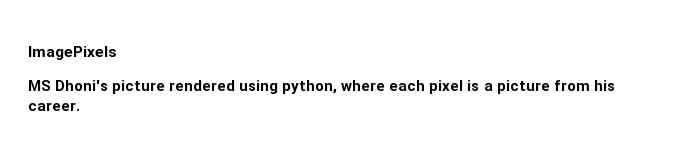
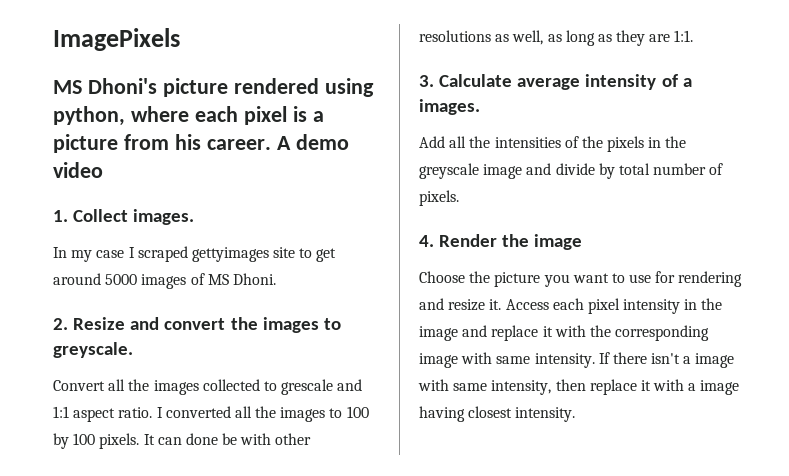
(80, 106) none -> [276,134,349,150] [53,162,103,178] [53,209,195,225] [53,246,337,262] [53,273,276,289] [53,317,341,333] [53,342,133,358] [53,379,363,395] [53,406,369,422] [53,433,312,449] [419,30,694,46] [419,74,692,90] [419,99,480,115] [419,136,687,152] [419,163,724,179] [419,190,459,206] [419,234,583,250] [419,271,743,287] [419,298,723,314] [419,325,710,341] [419,352,735,368] [418,379,740,395] [419,406,576,422] A demo video // 1. Collect images. // In my case I scraped gettyimages site to get around 5000 images of MS Dhoni. // 2. Resize and convert the images to greyscale. // Convert all the images collected to grescale and 1:1 aspect ratio. I converted all the images to 100 by 100 pixels. It can done be with other resolutions as well, as long as they are 1:1. // 3. Calculate average intensity of a images. // Add all the intensities of the pixels in the greyscale image and divide by total number of pixels. // 4. Render the image // Choose the picture you want to use for rendering and resize it. Access each pixel intensity in the image and replace it with the corresponding image with same intensity. If there isn't a image with same intensity, then replace it with a image having closest intensity.

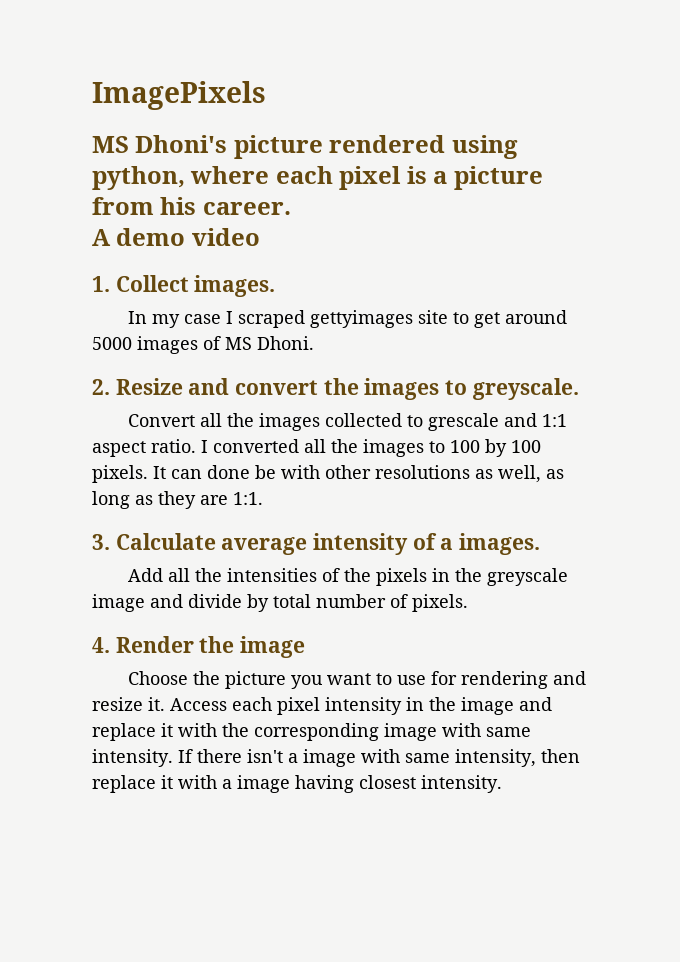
(271, 144) none -> (291, 208) //

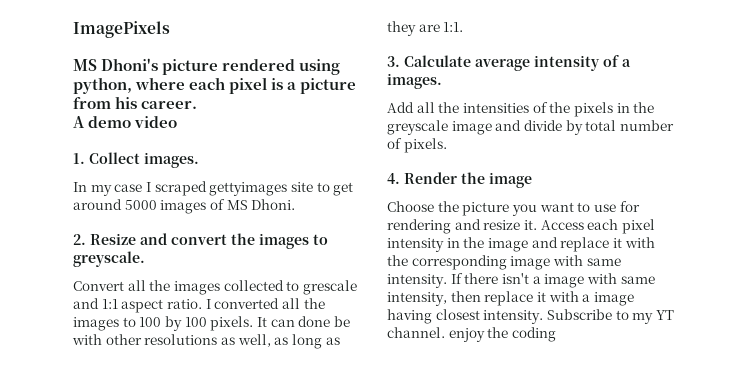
(502, 784) none -> [546,309,674,324] [387,327,556,342] Subscribe to my YT channel. enjoy the coding

